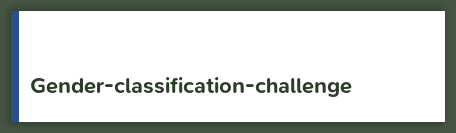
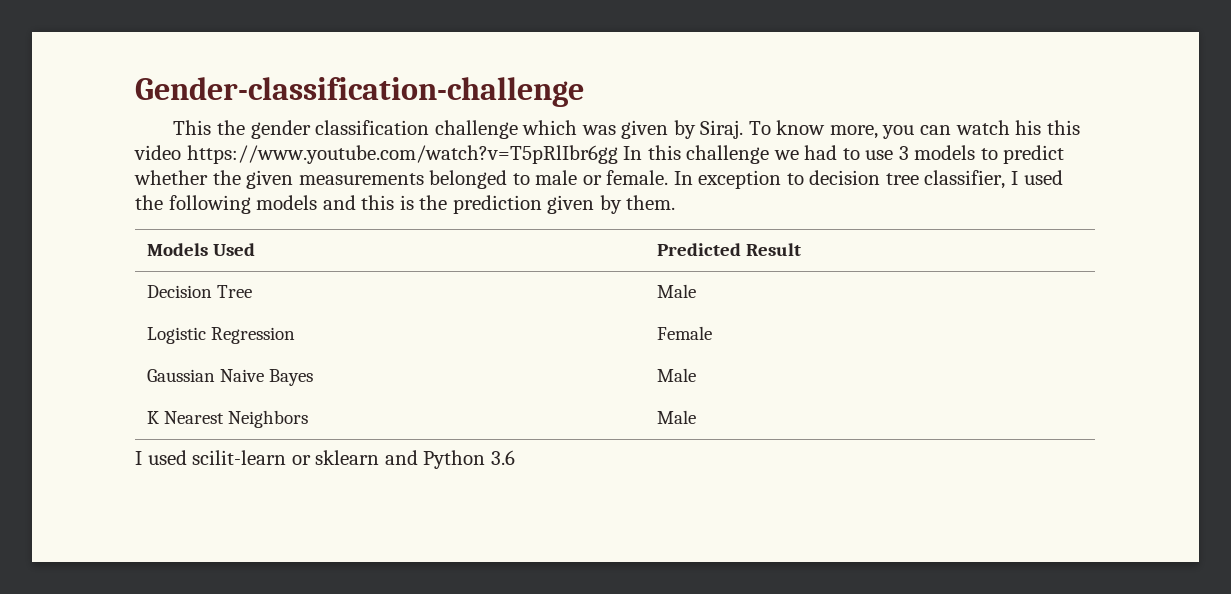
(352, 87) none -> [173,120,1080,139] [134,145,1065,164] [134,170,1063,189] [135,195,676,214] [147,243,256,256] [657,243,802,256] [147,285,253,298] [657,284,697,298] [147,327,296,344] [657,326,713,340] [147,369,314,386] [657,368,697,382] [147,410,309,428] [657,410,697,424] [135,450,515,469] // This the gender classification challenge which was given by Siraj. To know more, you can watch his this video https://www.youtube.com/watch?v=T5pRlIbr6gg In this challenge we had to use 3 models to predict whether the given measurements belonged to male or female. In exception to decision tree classifier, I used the following models and this is the prediction given by them. // Models Used | Predicted Result // Decision Tree | Male // Logistic Regression | Female // Gaussian Naive Bayes | Male // K Nearest Neighbors | Male // I used scilit-learn or sklearn and Python 3.6

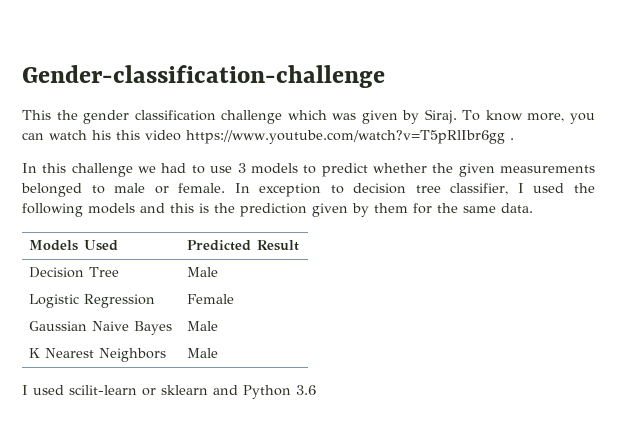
(618, 154) none -> [509,138,514,140] . //
[626,195,676,210] them. -> [374,203,533,214] them for the same data.

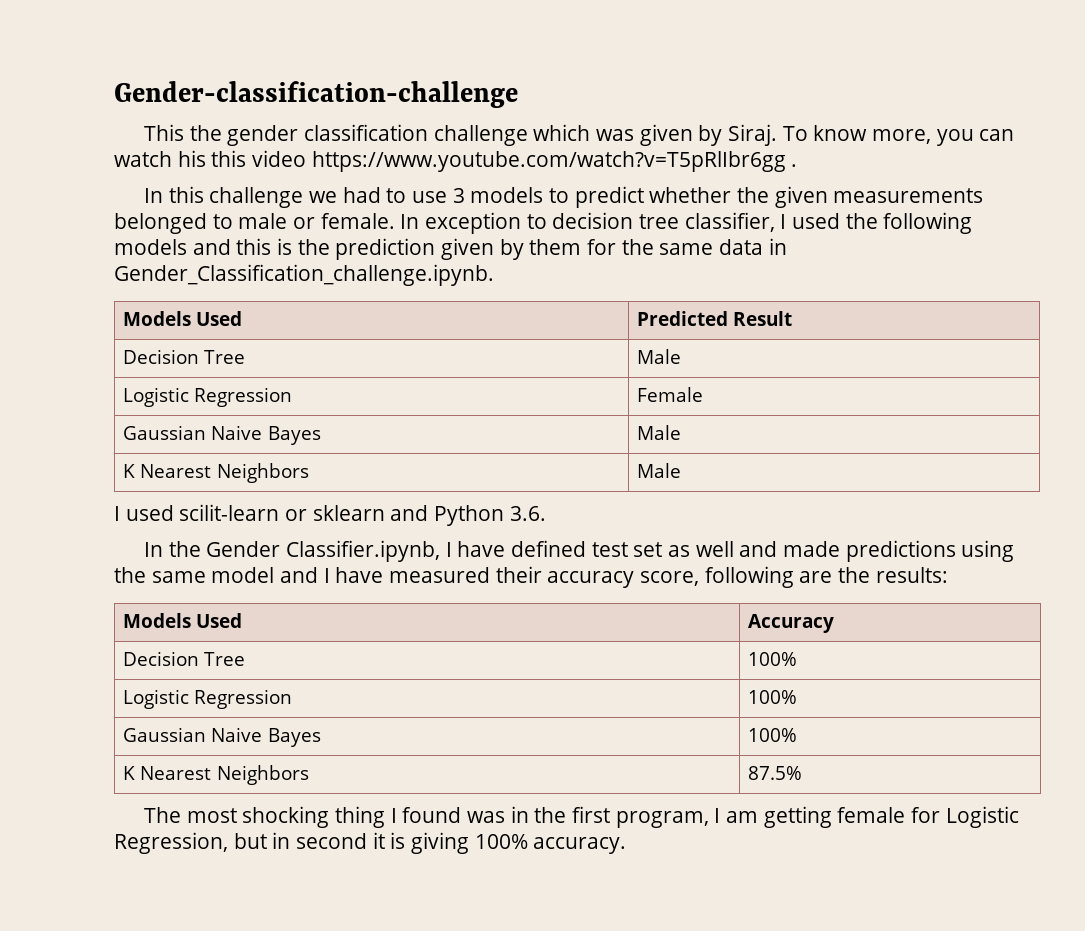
[501,203,533,213] data. -> [719,238,787,255] [114,264,494,286] data in Gender_Classification_challenge.ipynb.
[296,385,316,395] 3.6 -> [509,506,546,521] [144,540,1015,562] [114,566,948,588] [123,613,243,628] [748,614,835,633] [123,651,246,666] [748,652,798,666] [123,689,293,709] [748,690,798,704] [123,727,321,747] [748,728,798,742] [123,765,309,785] [748,766,803,780] [144,806,1019,828] [114,832,627,854] 3.6. // In the Gender Classifier.ipynb, I have defined test set as well and made predictions using the same model and I have measured their accuracy score, following are the results: // Models Used | Accuracy // Decision Tree | 100% // Logistic Regression | 100% // Gaussian Naive Bayes | 100% // K Nearest Neighbors | 87.5% // The most shocking thing I found was in the first program, I am getting female for Logistic Regression, but in second it is giving 100% accuracy.

